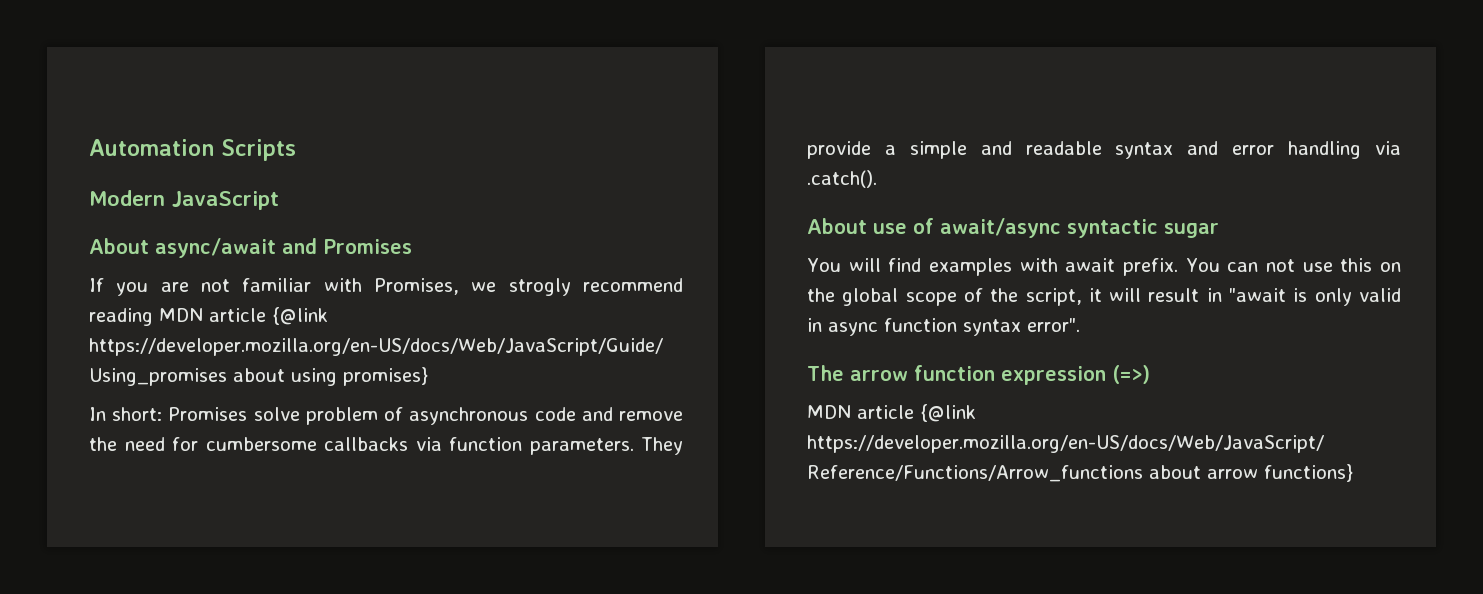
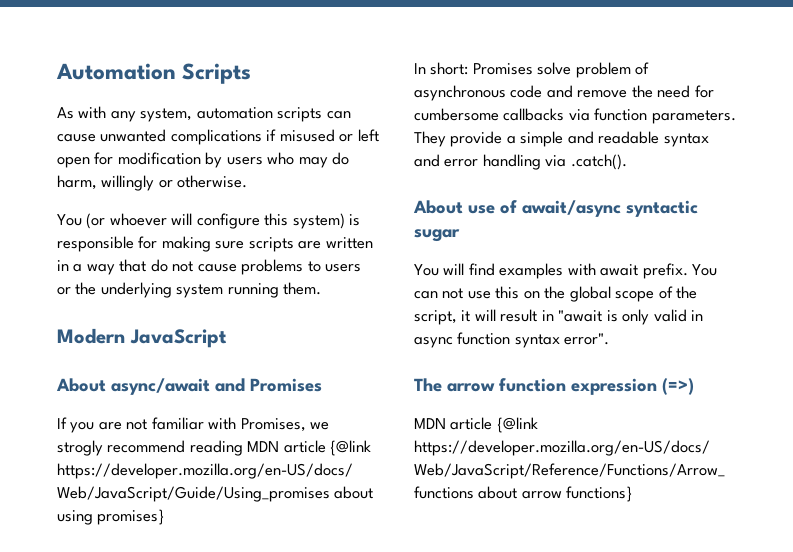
(296, 150) none -> [57,106,351,122] [57,129,379,145] [57,152,350,168] [57,175,248,191] [57,213,361,229] [57,236,373,252] [57,259,362,275] [57,282,322,298] // As with any system, automation scripts can cause unwanted complications if misused or left open for modification by users who may do harm, willingly or otherwise. // You (or whoever will configure this system) is responsible for making sure scripts are written in a way that do not cause problems to users or the underlying system running them.

